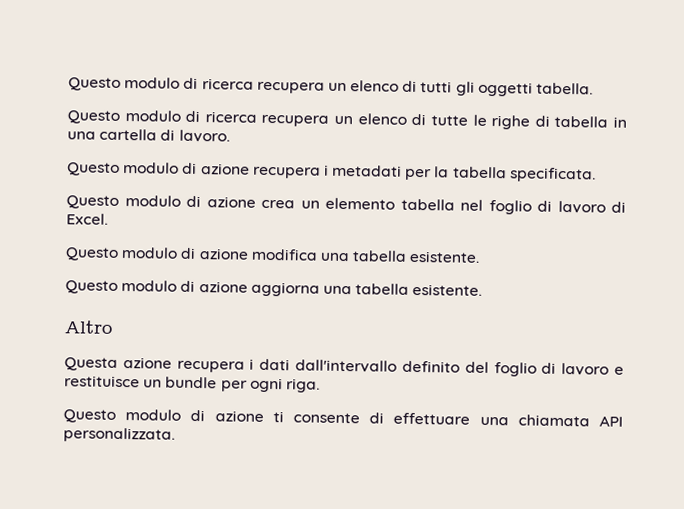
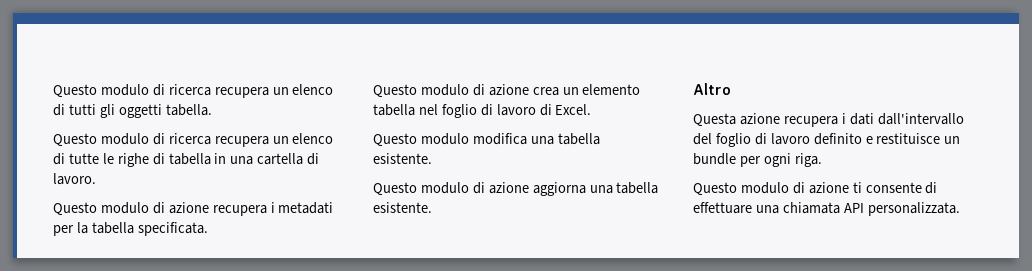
[180,247,249,260] di azione -> (469, 139) none
[401,360,460,373] definito -> (964, 119) none
(610, 369) none -> [813,133,862,145] definito

